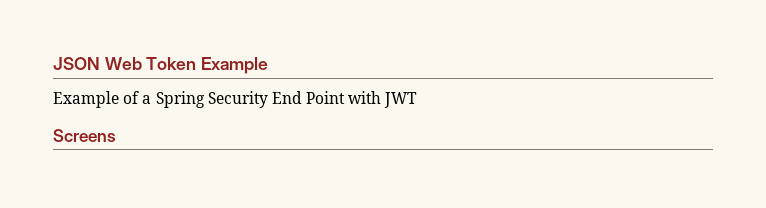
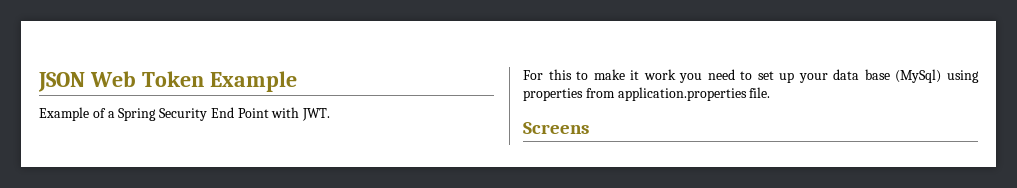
[384,92,418,108] JWT -> [302,108,331,121] [523,69,979,83] [523,87,771,101] JWT. // For this to make it work you need to set up your data base (MySql) using properties from application.properties file.

